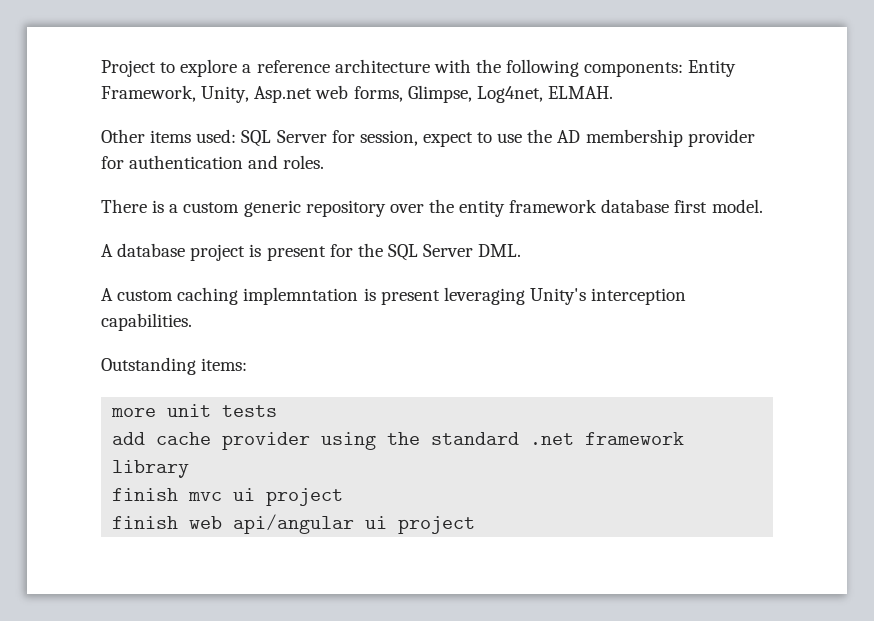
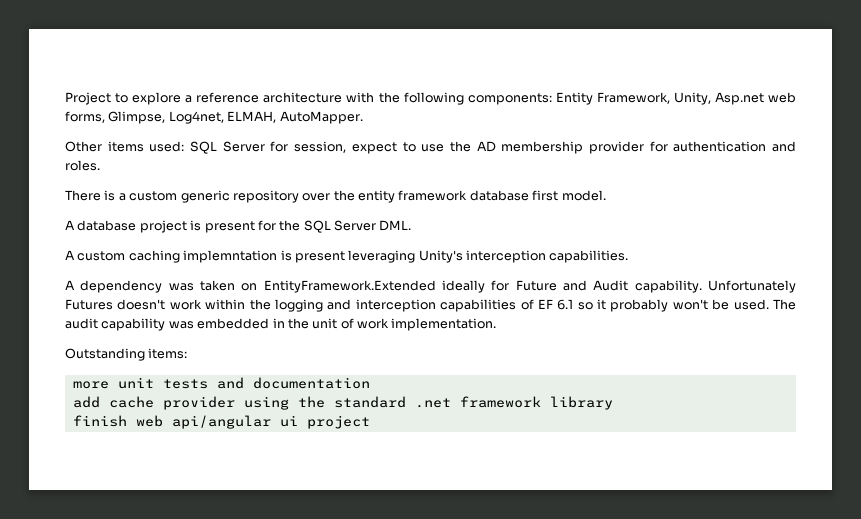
[547,86,613,99] ELMAH. -> [227,111,363,124] ELMAH, AutoMapper.
(192, 322) none -> [65,280,797,293] [65,299,797,312] [65,318,497,331] // A dependency was taken on EntityFramework.Extended ideally for Future and Audit capability. Unfortunately Futures doesn't work within the logging and interception capabilities of EF 6.1 so it probably won't be used. The audit capability was embedded in the unit of work implementation.
(278, 411) none -> [216,377,370,389] and documentation
[112,488,344,506] // finish mvc ui project -> (613, 403) none

